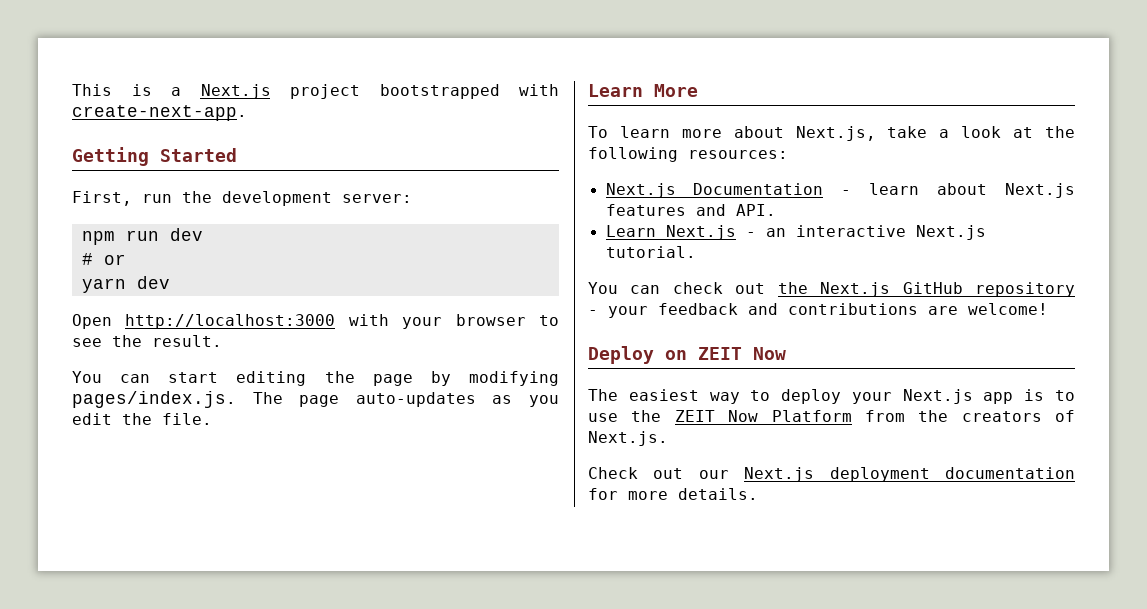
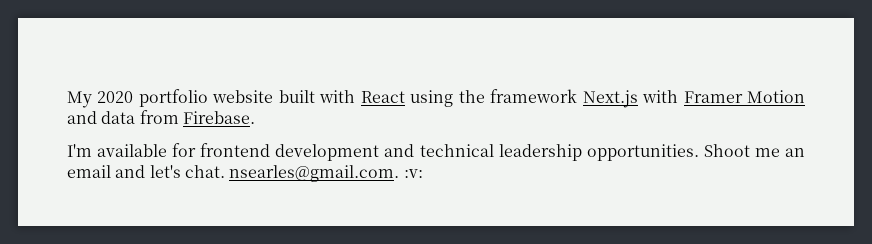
[72,84,559,99] [72,105,247,121] [72,147,237,166] [72,191,412,206] [81,228,203,245] [81,253,126,265] [81,276,170,293] [72,314,559,329] [72,335,222,347] [72,371,559,386] [72,391,559,408] [72,413,212,425] [588,84,698,97] [588,126,1075,141] [588,147,788,162] [605,183,1075,198] [605,204,776,216] [605,225,986,240] [605,246,696,258] [588,282,1075,297] [588,303,1048,318] [588,346,786,364] [588,389,1075,404] [588,410,1075,422] [588,431,668,446] [588,467,1075,482] [588,488,758,500] This is a Next.js project bootstrapped with create-next-app. // Getting Started // First, run the development server: // npm run dev // # or // yarn dev // Open http://localhost:3000 with your browser to see the result. // You can start editing the page by modifying pages/index.js. The page auto-updates as you edit the file. // Learn More // To learn more about Next.js, take a look at the following resources: // Next.js Documentation - learn about Next.js features and API. // Learn Next.js - an interactive Next.js tutorial. // You can check out the Next.js GitHub repository - your feedback and contributions are welcome! // Deploy on ZEIT Now // The easiest way to deploy your Next.js app is to use the ZEIT Now Platform from the creators of Next.js. // Check out our Next.js deployment documentation for more details. -> [67,89,805,108] [67,110,255,124] [67,143,805,161] [67,165,423,182] My 2020 portfolio website built with React using the framework Next.js with Framer Motion and data from Firebase. // I'm available for frontend development and technical leadership opportunities. Shoot me an email and let's chat. nsearles@gmail.com. :v:

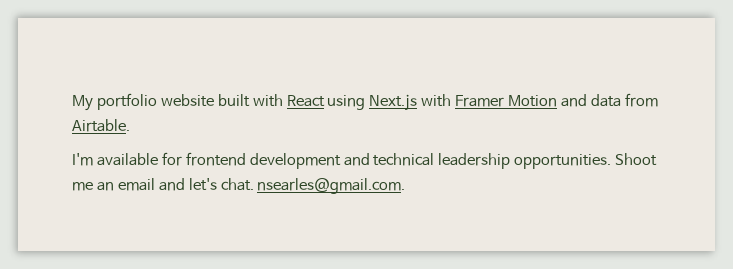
[97,91,134,103] 2020 -> (93, 103) none
[458,89,578,103] the framework -> (366, 102) none
[182,111,255,124] Firebase. -> [72,119,130,132] Airtable.
[403,169,423,178] :v: -> (406, 186) none

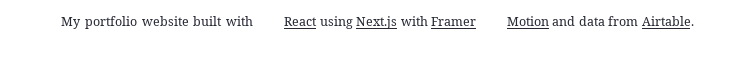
[72,152,658,169] [72,178,406,194] // I'm available for frontend development and technical leadership opportunities. Shoot me an email and let's chat. nsearles@gmail.com. -> (694, 21) none

